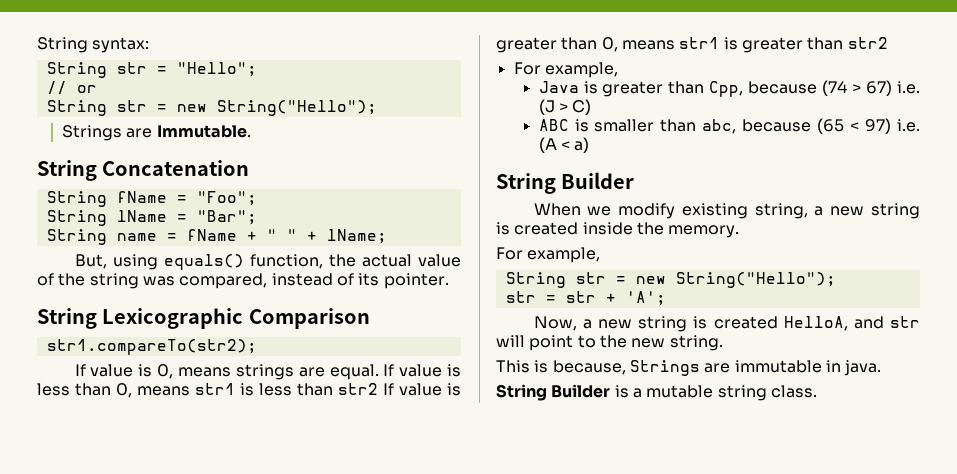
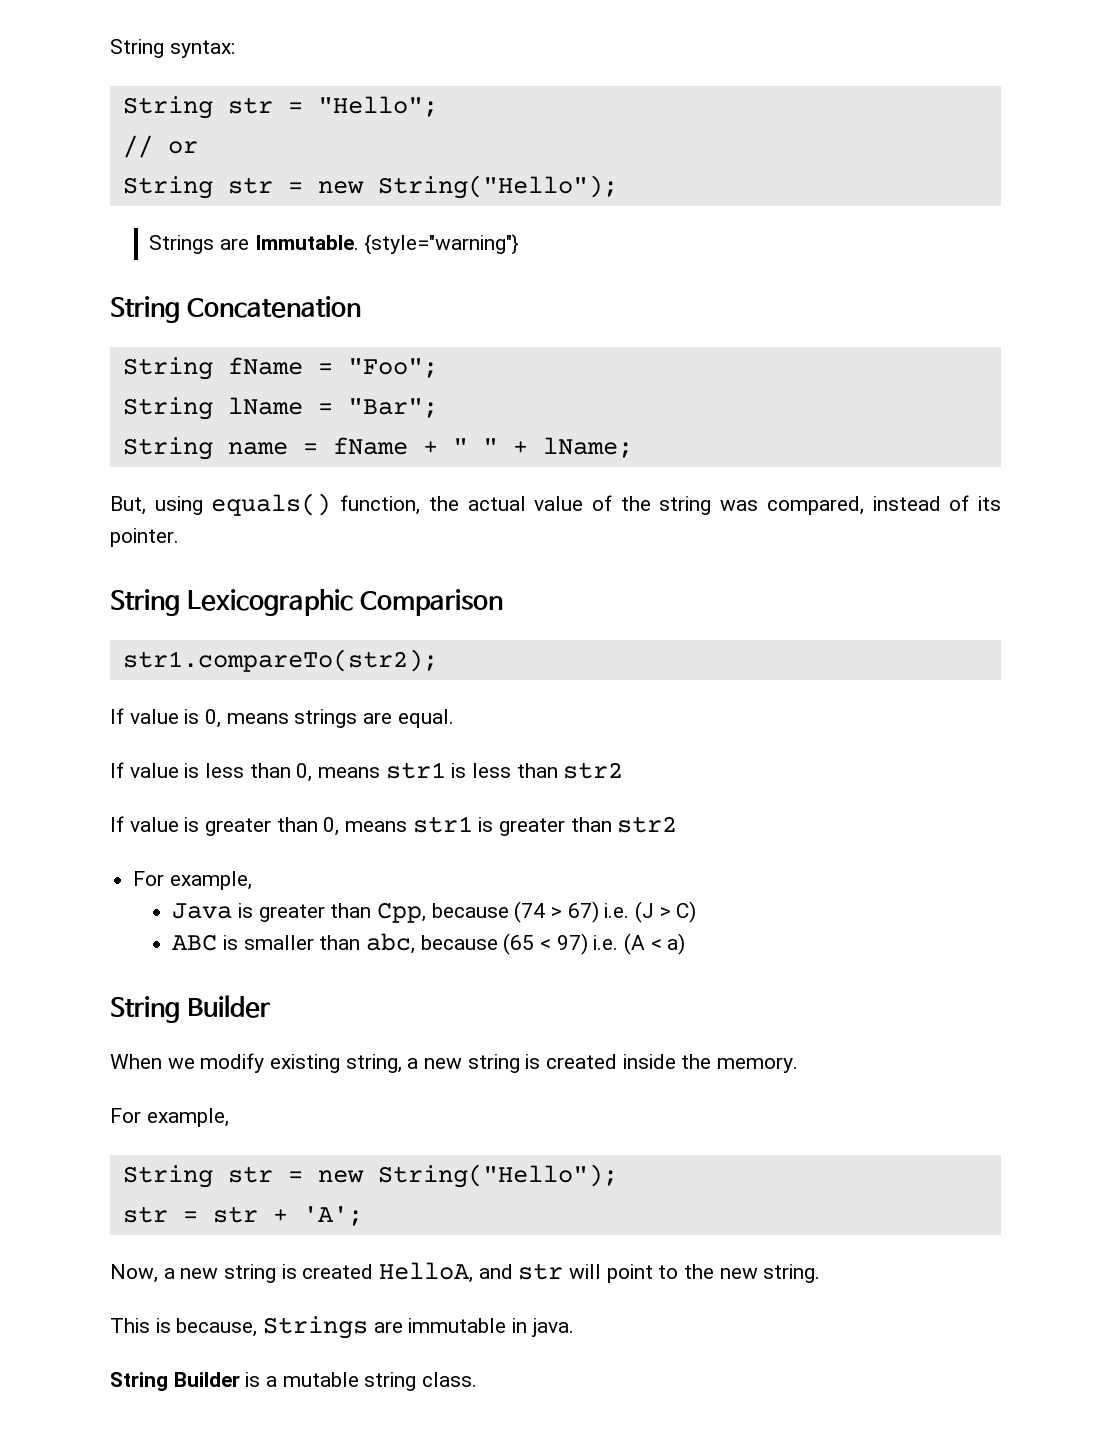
(251, 131) none -> [364,234,520,255] {style="warning"}
(379, 372) none -> (454, 718) //
(378, 389) none -> (624, 770) //

